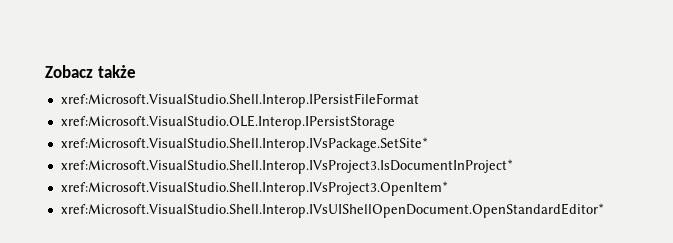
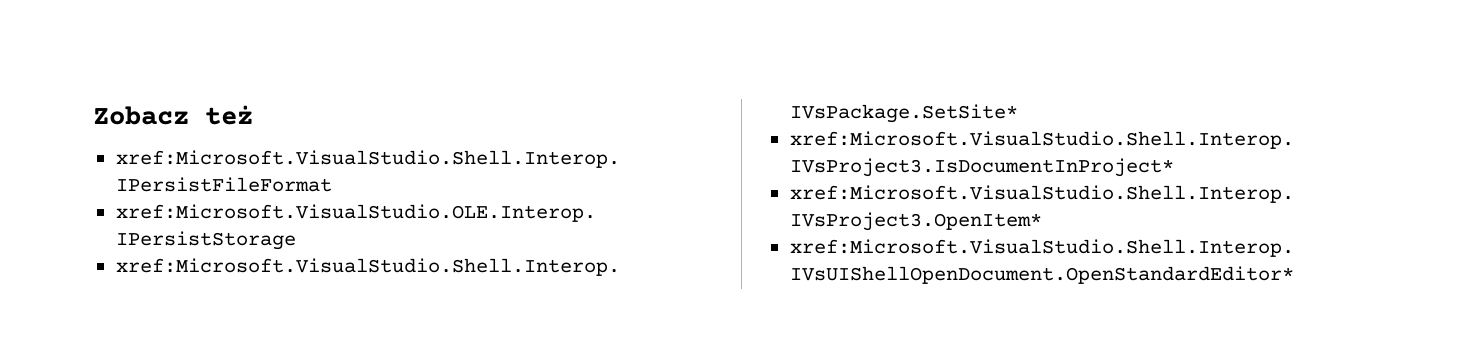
[97,65,136,78] także -> [205,105,253,125] też

